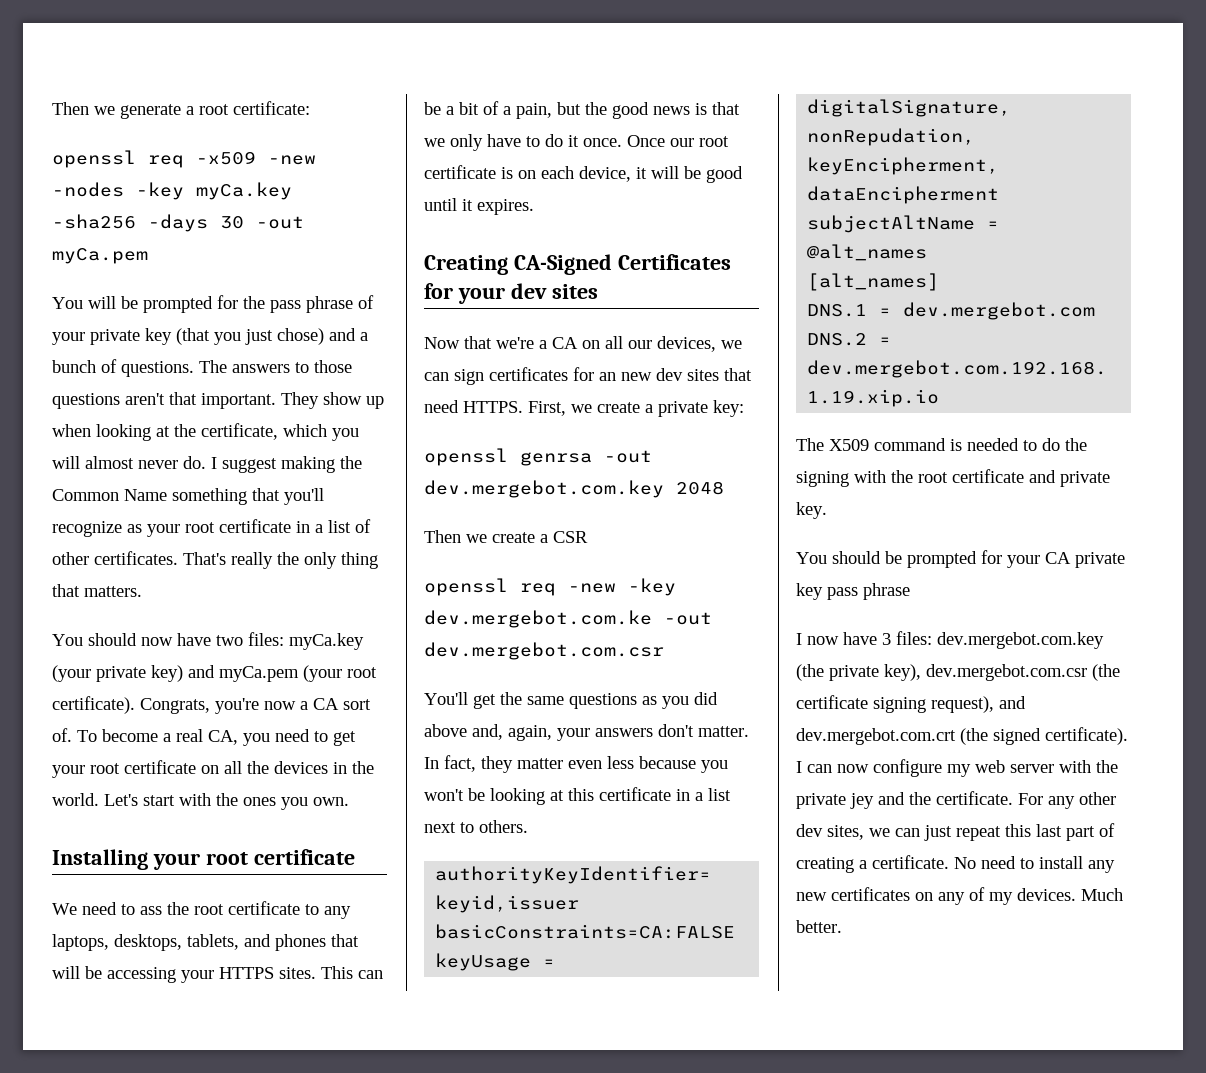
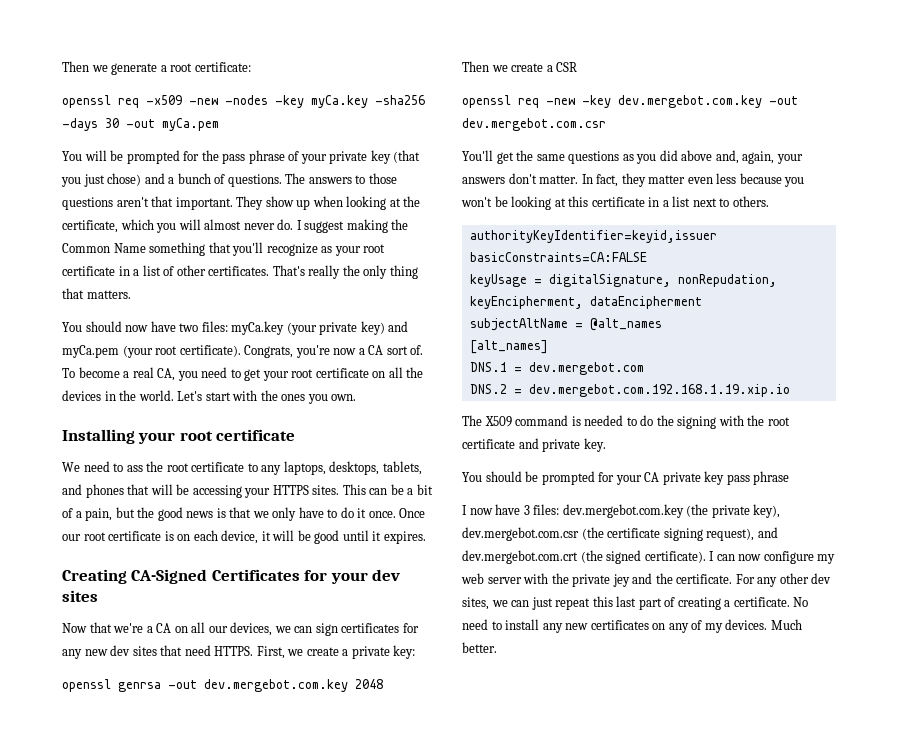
[599,372,616,381] an -> [62,649,82,659] any
[424,610,652,628] dev.mergebot.com.ke -> [618,95,762,108] dev.mergebot.com.key

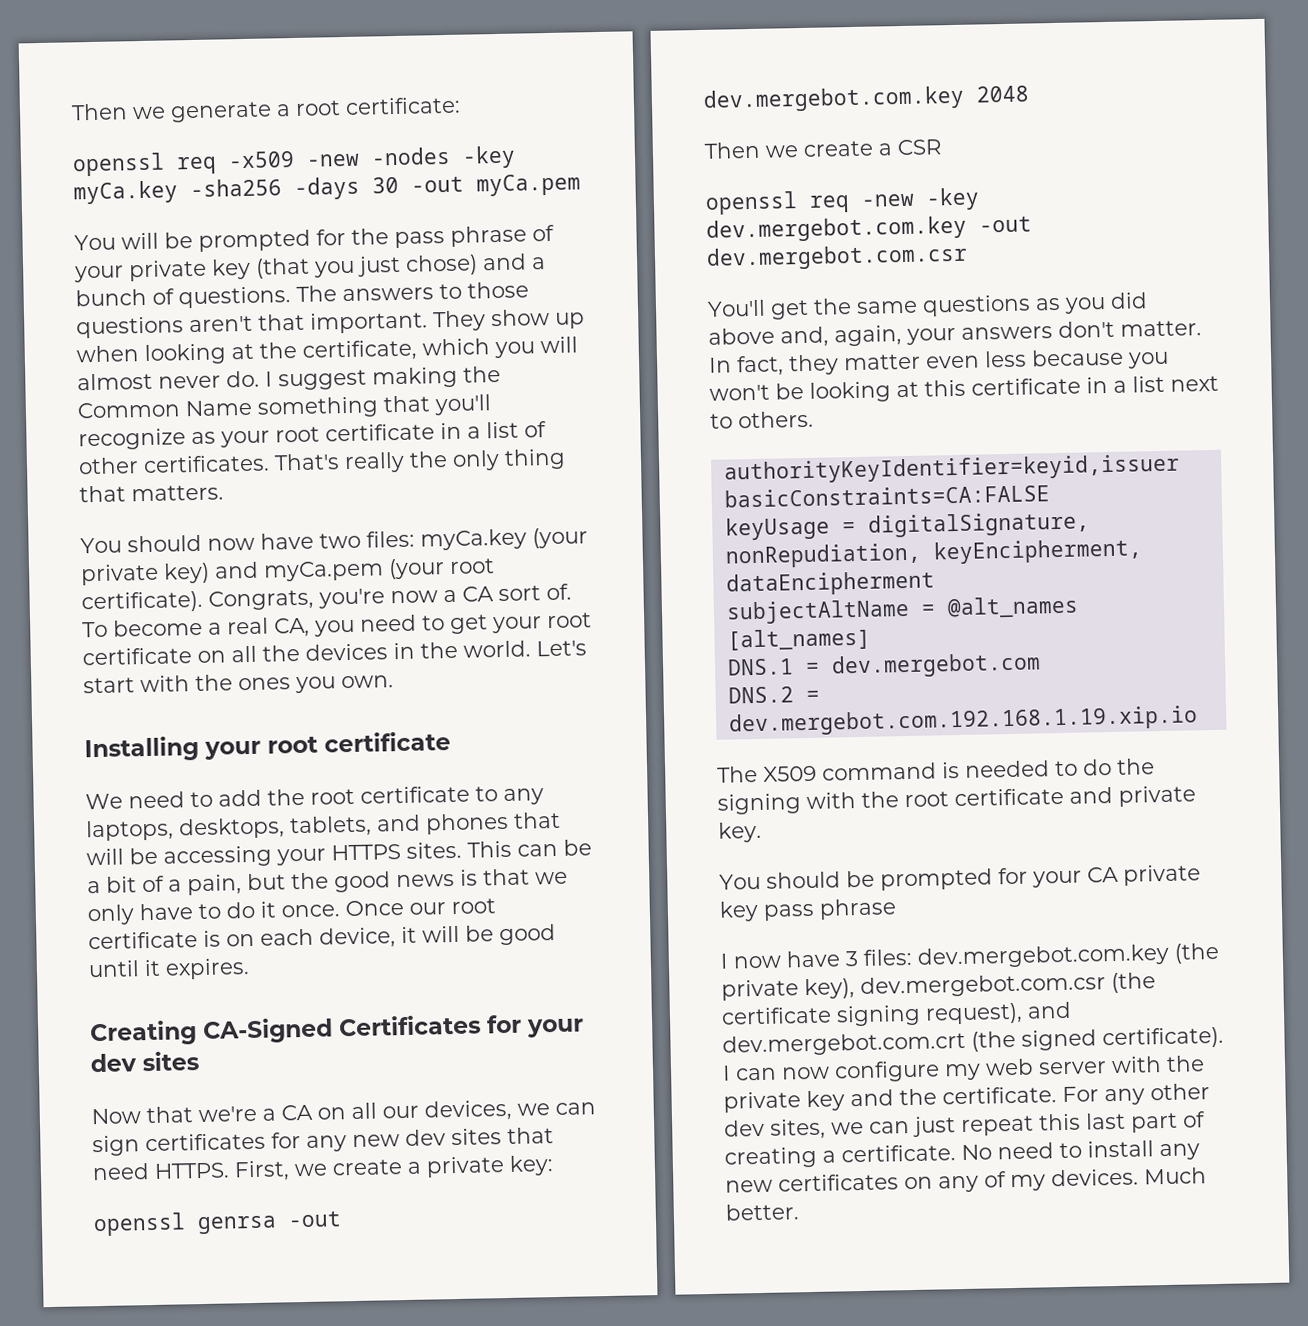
[126,465,143,472] ass -> [218,789,262,807] add
[677,274,777,287] nonRepudation, -> [724,542,922,569] nonRepudiation,
[612,574,630,587] jey -> [806,1090,845,1112] key

